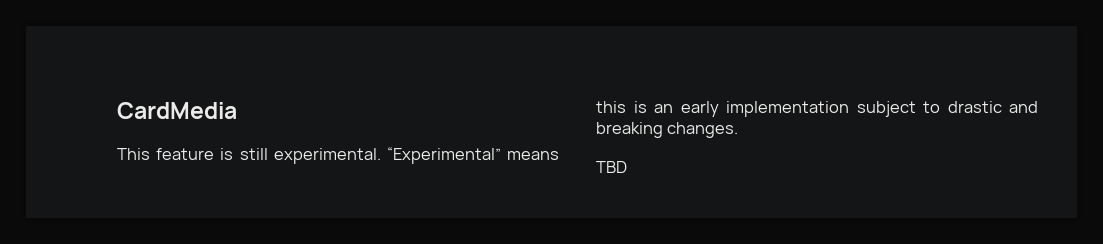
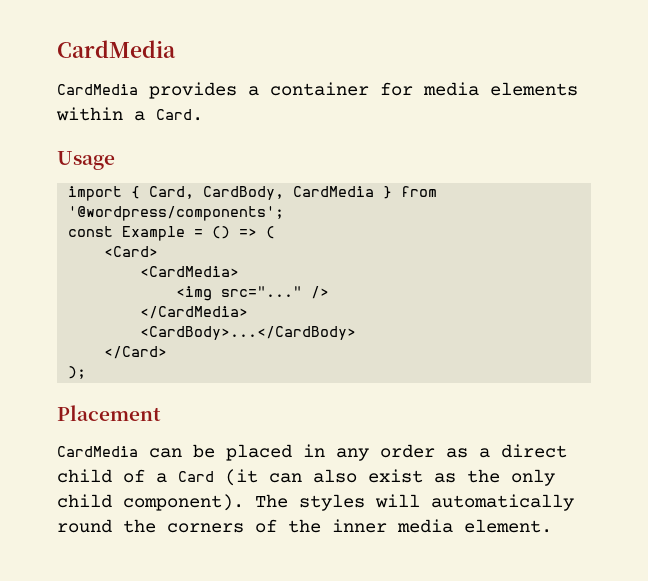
[117,147,559,164] [596,101,1038,117] [596,122,739,138] [596,161,627,173] This feature is still experimental. “Experimental” means this is an early implementation subject to drastic and breaking changes. // TBD -> [57,82,578,99] [56,107,203,121] [57,151,115,170] [68,186,438,201] [68,206,285,221] [68,226,276,241] [104,246,159,257] [140,266,240,277] [176,286,330,301] [140,306,249,319] [140,326,357,340] [104,346,168,359] [68,366,87,379] [57,405,161,421] [57,444,567,461] [57,469,555,486] [57,494,574,511] [57,519,552,533] CardMedia provides a container for media elements within a Card. // Usage // import { Card, CardBody, CardMedia } from '@wordpress/components'; // const Example = () => ( // <Card> // <CardMedia> // <img src="..." /> // </CardMedia> // <CardBody>...</CardBody> // </Card> // ); // Placement // CardMedia can be placed in any order as a direct child of a Card (it can also exist as the only child component). The styles will automatically round the corners of the inner media element.

